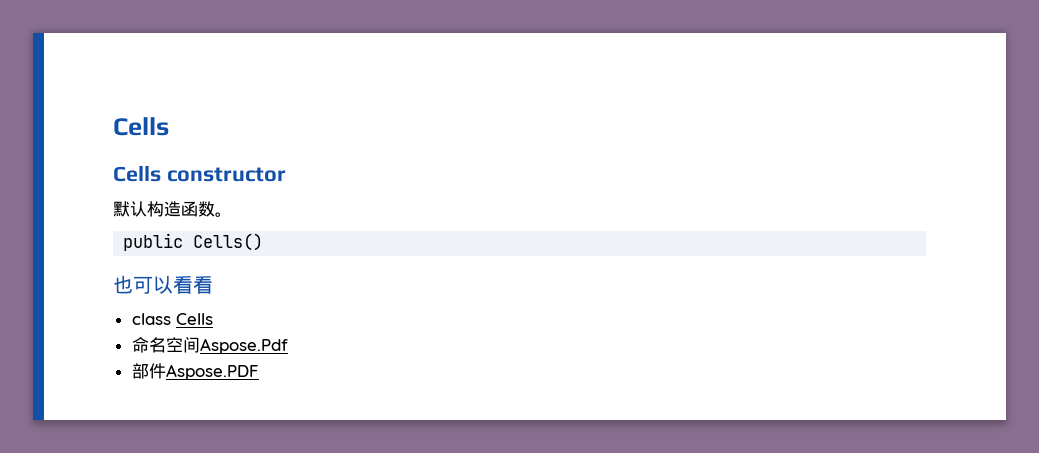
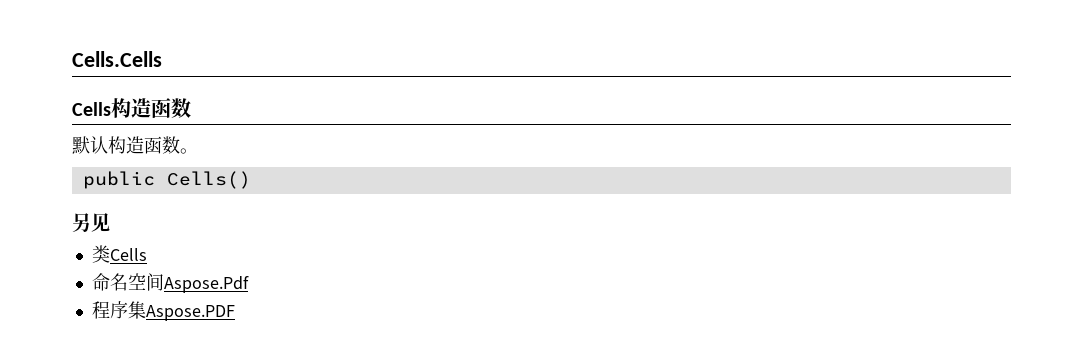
[113,117,169,136] [113,165,286,182] Cells // Cells constructor -> [72,51,162,67] [72,98,191,118] Cells.Cells // Cells构造函数
[113,275,213,294] [131,313,171,325] 也可以看看 // class -> [72,213,110,232] [91,245,110,263] 另见 // 类
[131,363,166,379] 部件 -> [91,301,146,319] 程序集

